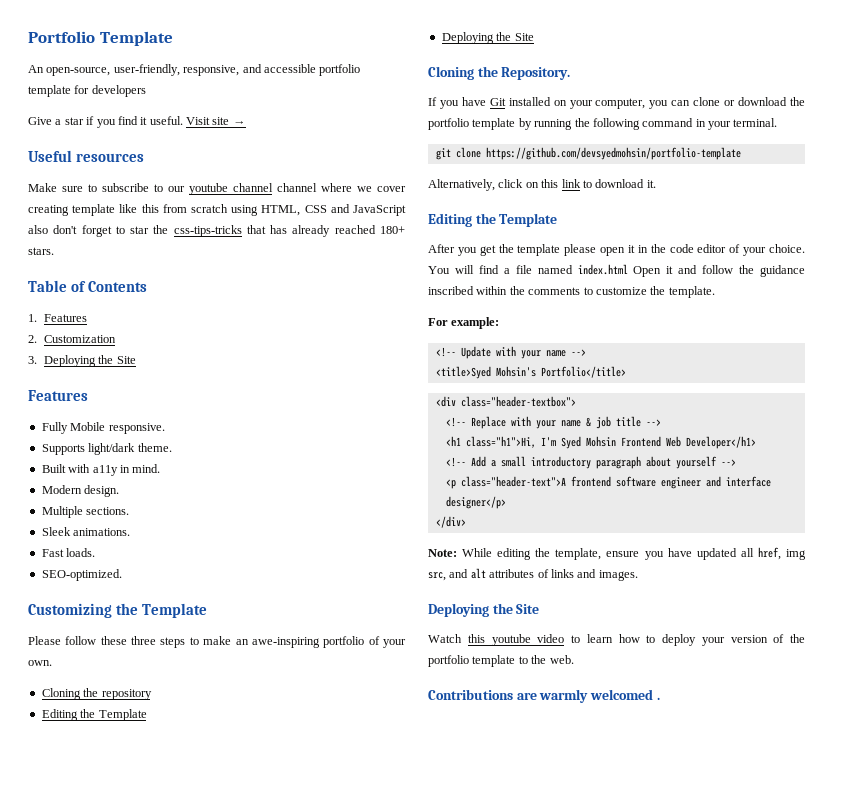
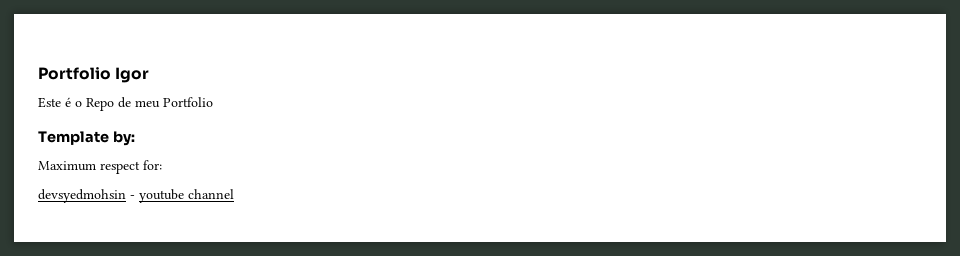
[28,31,173,46] [28,64,361,76] [28,85,146,97] [28,116,246,128] [28,150,145,162] [28,183,406,195] [28,204,406,216] [28,225,405,237] [28,247,54,255] [28,280,148,292] [28,314,88,322] [28,335,117,343] [28,355,136,367] [28,390,88,401] [41,422,165,434] [41,443,172,455] [41,464,161,476] [41,485,120,497] [41,506,130,518] [41,527,131,536] [41,548,96,557] [41,569,122,581] [28,603,208,618] [28,636,407,648] [28,660,52,666] [41,688,152,700] [41,709,147,721] [441,32,534,44] [428,66,571,80] [428,97,805,109] [428,118,778,130] [435,147,741,160] [428,179,656,191] [428,213,558,227] [428,244,805,256] [428,264,805,277] [428,286,715,298] [428,317,500,329] [435,346,586,359] [435,366,626,379] [435,396,576,407] [445,416,661,429] [445,436,756,449] [445,456,736,469] [445,476,771,489] [445,496,506,509] [435,516,466,528] [428,547,806,560] [428,568,638,581] [428,603,540,617] [428,634,805,646] [428,655,574,667] [428,689,660,703] Portfolio Template // An open-source, user-friendly, responsive, and accessible portfolio template for developers // Give a star if you find it useful. Visit site → // Useful resources // Make sure to subscribe to our youtube channel channel where we cover creating template like this from scratch using HTML, CSS and JavaScript also don't forget to star the css-tips-tricks that has already reached 180+ stars. // Table of Contents // 1. Features // 2. Customization // 3. Deploying the Site // Features // Fully Mobile responsive. // Supports light/dark theme. // Built with a11y in mind. // Modern design. // Multiple sections. // Sleek animations. // Fast loads. // SEO-optimized. // Customizing the Template // Please follow these three steps to make an awe-inspiring portfolio of your own. // Cloning the repository // Editing the Template // Deploying the Site // Cloning the Repository. // If you have Git installed on your computer, you can clone or download the portfolio template by running the following command in your terminal. // git clone https://github.com/devsyedmohsin/portfolio-template // Alternatively, click on this link to download it. // Editing the Template // After you get the template please open it in the code editor of your choice. You will find a file named index.html Open it and follow the guidance inscribed within the comments to customize the template. // For example: // <!-- Update with your name --> // <title>Syed Mohsin's Portfolio</title> // <div class="header-textbox"> // <!-- Replace with your name & job title --> // <h1 class="h1">Hi, I'm Syed Mohsin Frontend Web Developer</h1> // <!-- Add a small introductory paragraph about yourself --> // <p class="header-text">A frontend software engineer and interface designer</p> // </div> // Note: While editing the template, ensure you have updated all href, img src, and alt attributes of links and images. // Deploying the Site // Watch this youtube video to learn how to deploy your version of the portfolio template to the web. // Contributions are warmly welcomed . -> [38,67,150,83] [38,97,213,111] [38,131,135,146] [38,160,162,174] [38,189,234,203] Portfolio Igor // Este é o Repo de meu Portfolio // Template by: // Maximum respect for: // devsyedmohsin - youtube channel

